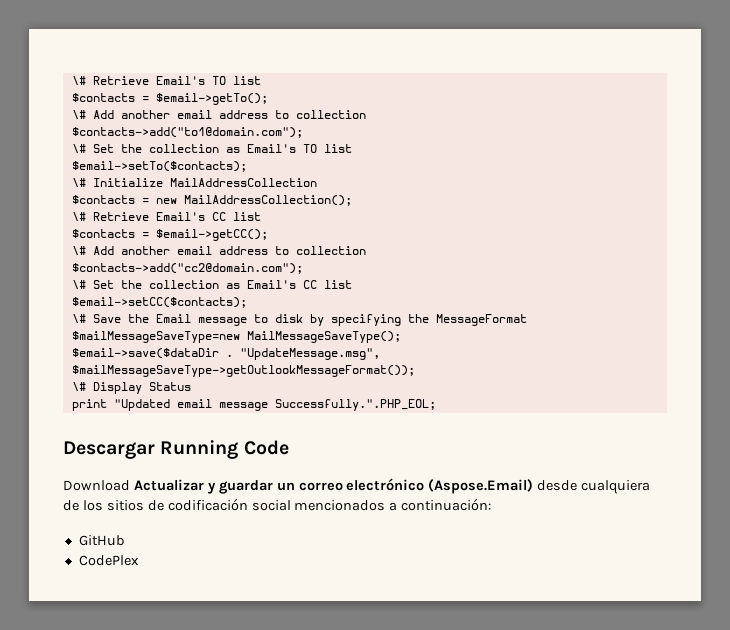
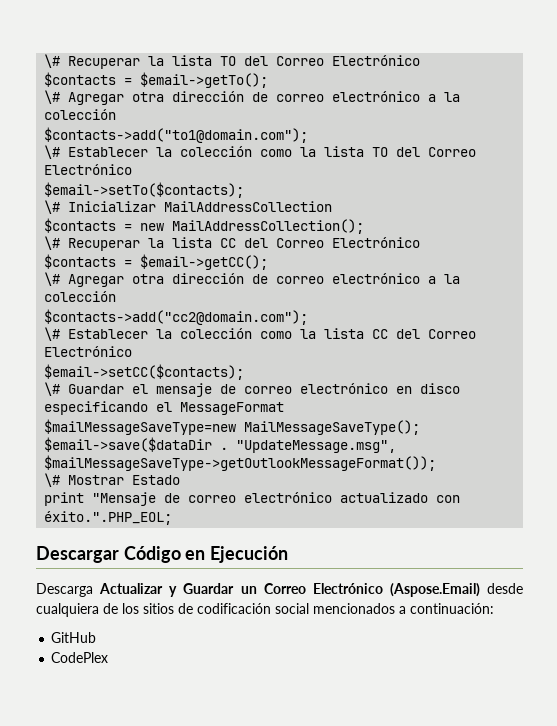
[71,76,261,85] [71,93,268,105] [71,110,366,119] [71,127,303,138] [71,144,352,153] \# Retrieve Email's TO list // $contacts = $email->getTo(); // \# Add another email address to collection // $contacts->add("to1@domain.com"); // \# Set the collection as Email's TO list -> [44,54,421,69] [44,72,269,88] [44,90,461,105] [44,109,117,120] [44,127,309,143] [44,145,477,159] [44,164,133,175] \# Recuperar la lista TO del Correo Electrónico // $contacts = $email->getTo(); // \# Agregar otra dirección de correo electrónico a la colección // $contacts->add("to1@domain.com"); // \# Establecer la colección como la lista TO del Correo Electrónico
[92,178,163,187] Initialize -> [68,201,157,212] Inicializar
[92,212,261,221] [71,229,268,241] [71,246,366,255] [71,263,303,274] [71,280,352,289] [71,297,247,308] [71,314,429,326] Retrieve Email's CC list // $contacts = $email->getCC(); // \# Add another email address to collection // $contacts->add("cc2@domain.com"); // \# Set the collection as Email's CC list // $email->setCC($contacts); // \# Save the Email message to disk by specifying the -> [68,237,421,251] [44,254,269,270] [44,272,461,287] [44,291,117,302] [44,309,309,325] [44,327,477,341] [44,346,133,357] [44,364,245,380] [44,382,461,397] [44,401,173,415] Recuperar la lista CC del Correo Electrónico // $contacts = $email->getCC(); // \# Agregar otra dirección de correo electrónico a la colección // $contacts->add("cc2@domain.com"); // \# Establecer la colección como la lista CC del Correo Electrónico // $email->setCC($contacts); // \# Guardar el mensaje de correo electrónico en disco especificando el
[92,382,191,394] Display Status -> [68,475,181,485] Mostrar Estado
[113,399,436,411] [63,440,289,459] [63,478,425,494] "Updated email message Successfully.".PHP_EOL; // Descargar Running Code // Download Actualizar y guardar un correo electrónico -> [92,492,461,506] [44,511,173,525] [36,546,289,563] [36,583,383,597] "Mensaje de correo electrónico actualizado con éxito.".PHP_EOL; // Descargar Código en Ejecución // Descarga Actualizar y Guardar un Correo Electrónico

